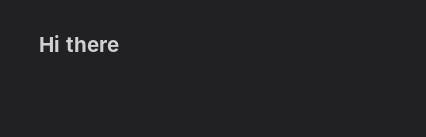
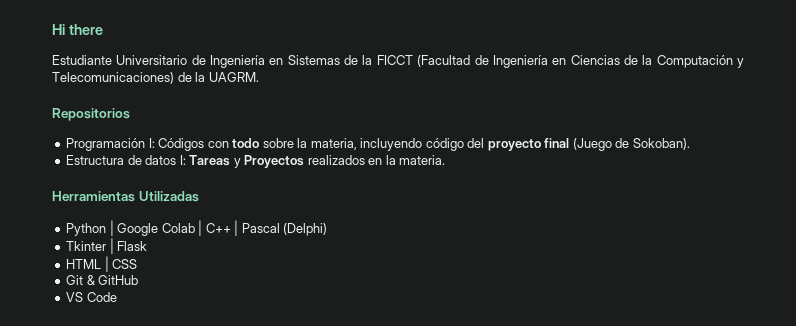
(119, 44) none -> [52,55,745,68] [52,72,259,84] [52,108,130,121] [66,138,690,151] [66,155,446,168] [52,191,199,202] [66,220,328,236] [66,238,148,254] [66,256,138,272] [66,275,139,285] [66,292,117,302] // Estudiante Universitario de Ingeniería en Sistemas de la FICCT (Facultad de Ingeniería en Ciencias de la Computación y Telecomunicaciones) de la UAGRM. // Repositorios // Programación I: Códigos con todo sobre la materia, incluyendo código del proyecto final (Juego de Sokoban). // Estructura de datos I: Tareas y Proyectos realizados en la materia. // Herramientas Utilizadas // Python | Google Colab | C++ | Pascal (Delphi) // Tkinter | Flask // HTML | CSS // Git & GitHub // VS Code

